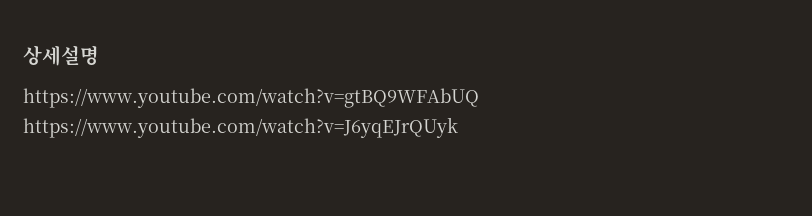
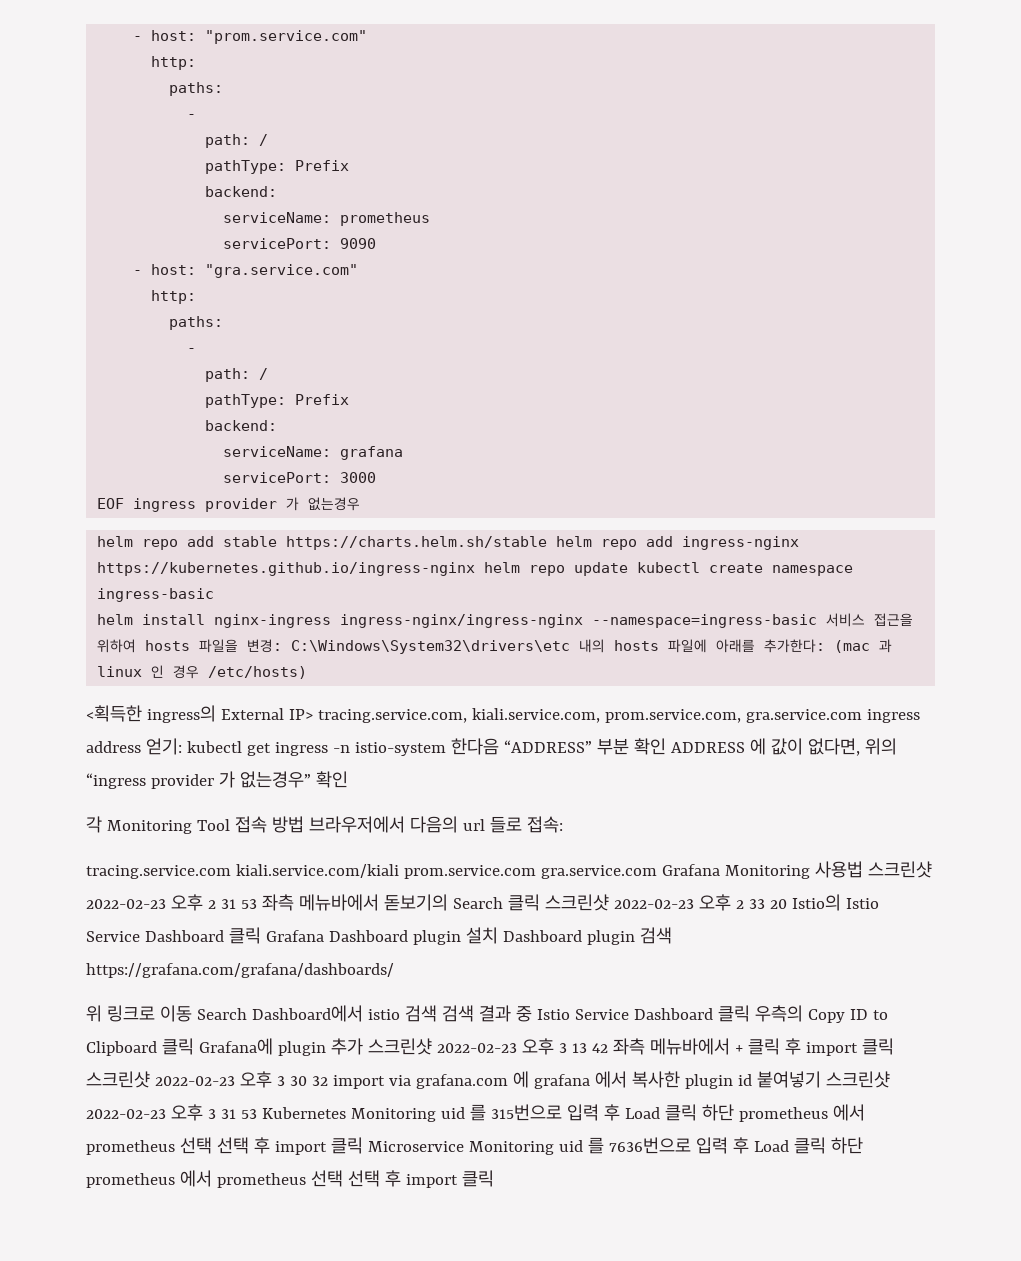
[23,45,99,66] [23,88,479,108] [23,117,458,138] 상세설명 // https://www.youtube.com/watch?v=gtBQ9WFAbUQ https://www.youtube.com/watch?v=J6yqEJrQUyk -> [133,30,368,44] [151,56,197,70] [169,82,224,96] [187,114,197,119] [205,134,269,148] [205,160,350,174] [205,186,278,197] [223,212,431,226] [223,238,377,249] [133,264,359,278] [151,290,197,304] [169,316,224,330] [187,348,197,353] [205,368,269,382] [205,394,350,408] [205,420,278,431] [223,446,404,460] [223,472,377,483] [97,497,361,512] [97,536,800,550] [97,562,854,576] [97,588,215,602] [97,613,914,628] [97,639,893,654] [97,665,308,679] [86,705,920,723] [86,738,897,756] [86,771,348,789] [86,816,563,834] [86,861,932,879] [86,894,879,911] [86,927,672,945] [86,963,394,978] [86,1005,888,1023] [86,1038,894,1056] [86,1071,890,1089] [86,1104,865,1122] [86,1137,863,1155] [86,1170,494,1188] - host: "prom.service.com" // http: // paths: // - // path: / // pathType: Prefix // backend: // serviceName: prometheus // servicePort: 9090 // - host: "gra.service.com" // http: // paths: // - // path: / // pathType: Prefix // backend: // serviceName: grafana // servicePort: 3000 // EOF ingress provider 가 없는경우 // helm repo add stable https://charts.helm.sh/stable helm repo add ingress-nginx https://kubernetes.github.io/ingress-nginx helm repo update kubectl create namespace ingress-basic // helm install nginx-ingress ingress-nginx/ingress-nginx --namespace=ingress-basic 서비스 접근을 위하여 hosts 파일을 변경: C:\Windows\System32\drivers\etc 내의 hosts 파일에 아래를 추가한다: (mac 과 linux 인 경우 /etc/hosts) // <획득한 ingress의 External IP> tracing.service.com, kiali.service.com, prom.service.com, gra.service.com ingress address 얻기: kubectl get ingress -n istio-system 한다음 “ADDRESS” 부분 확인 ADDRESS 에 값이 없다면, 위의 “ingress provider 가 없는경우” 확인 // 각 Monitoring Tool 접속 방법 브라우저에서 다음의 url 들로 접속: // tracing.service.com kiali.service.com/kiali prom.service.com gra.service.com Grafana Monitoring 사용법 스크린샷 2022-02-23 오후 2 31 53 좌측 메뉴바에서 돋보기의 Search 클릭 스크린샷 2022-02-23 오후 2 33 20 Istio의 Istio Service Dashboard 클릭 Grafana Dashboard plugin 설치 Dashboard plugin 검색 https://grafana.com/grafana/dashboards/ // 위 링크로 이동 Search Dashboard에서 istio 검색 검색 결과 중 Istio Service Dashboard 클릭 우측의 Copy ID to Clipboard 클릭 Grafana에 plugin 추가 스크린샷 2022-02-23 오후 3 13 42 좌측 메뉴바에서 + 클릭 후 import 클릭 스크린샷 2022-02-23 오후 3 30 32 import via grafana.com 에 grafana 에서 복사한 plugin id 붙여넣기 스크린샷 2022-02-23 오후 3 31 53 Kubernetes Monitoring uid 를 315번으로 입력 후 Load 클릭 하단 prometheus 에서 prometheus 선택 선택 후 import 클릭 Microservice Monitoring uid 를 7636번으로 입력 후 Load 클릭 하단 prometheus 에서 prometheus 선택 선택 후 import 클릭

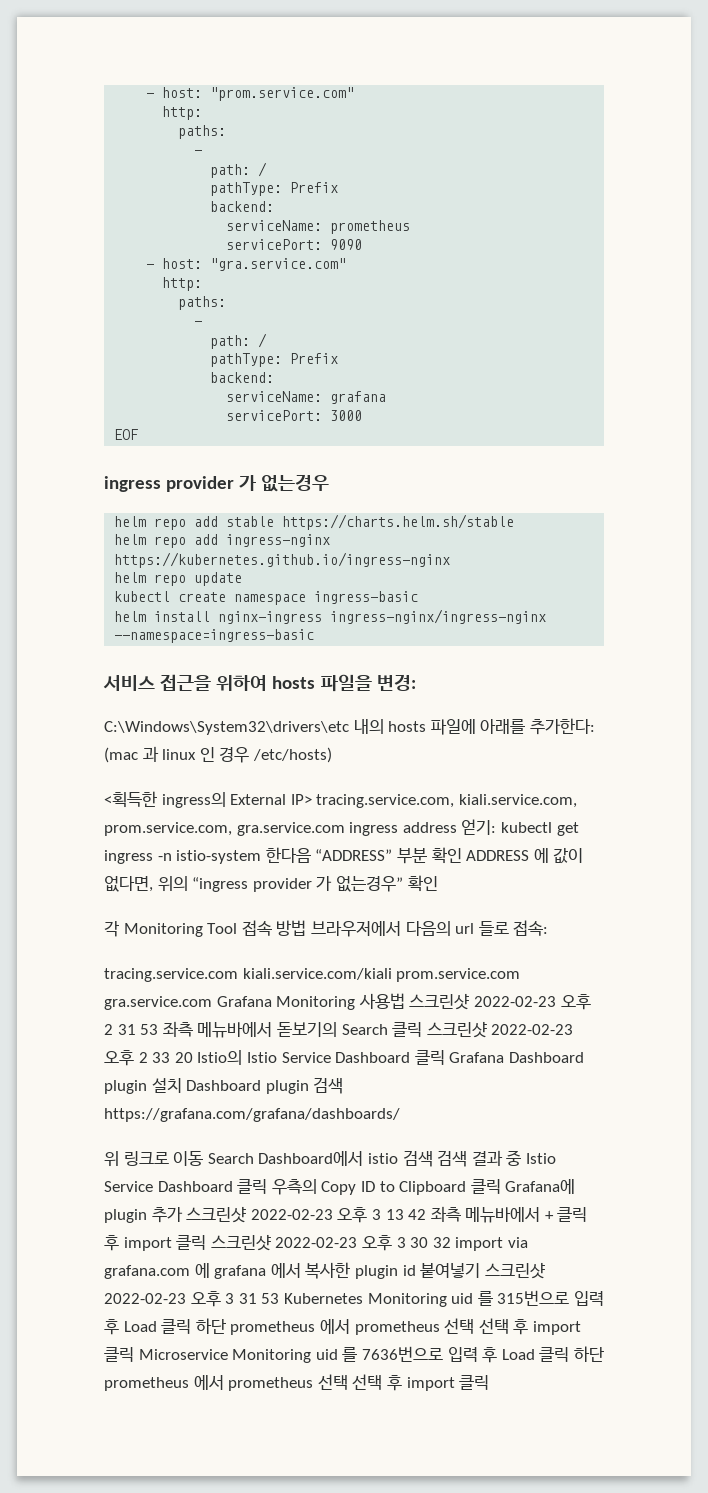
(125, 503) none -> (139, 434) //
(548, 543) none -> (515, 522) //
(476, 569) none -> (451, 560) //
(629, 569) none -> (243, 579) //
(818, 621) none -> (315, 636) //
(283, 646) none -> (416, 682) //

